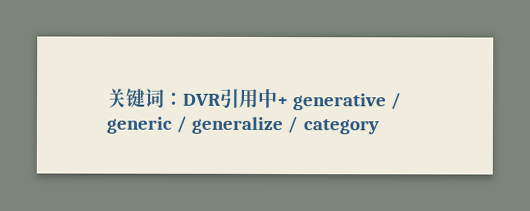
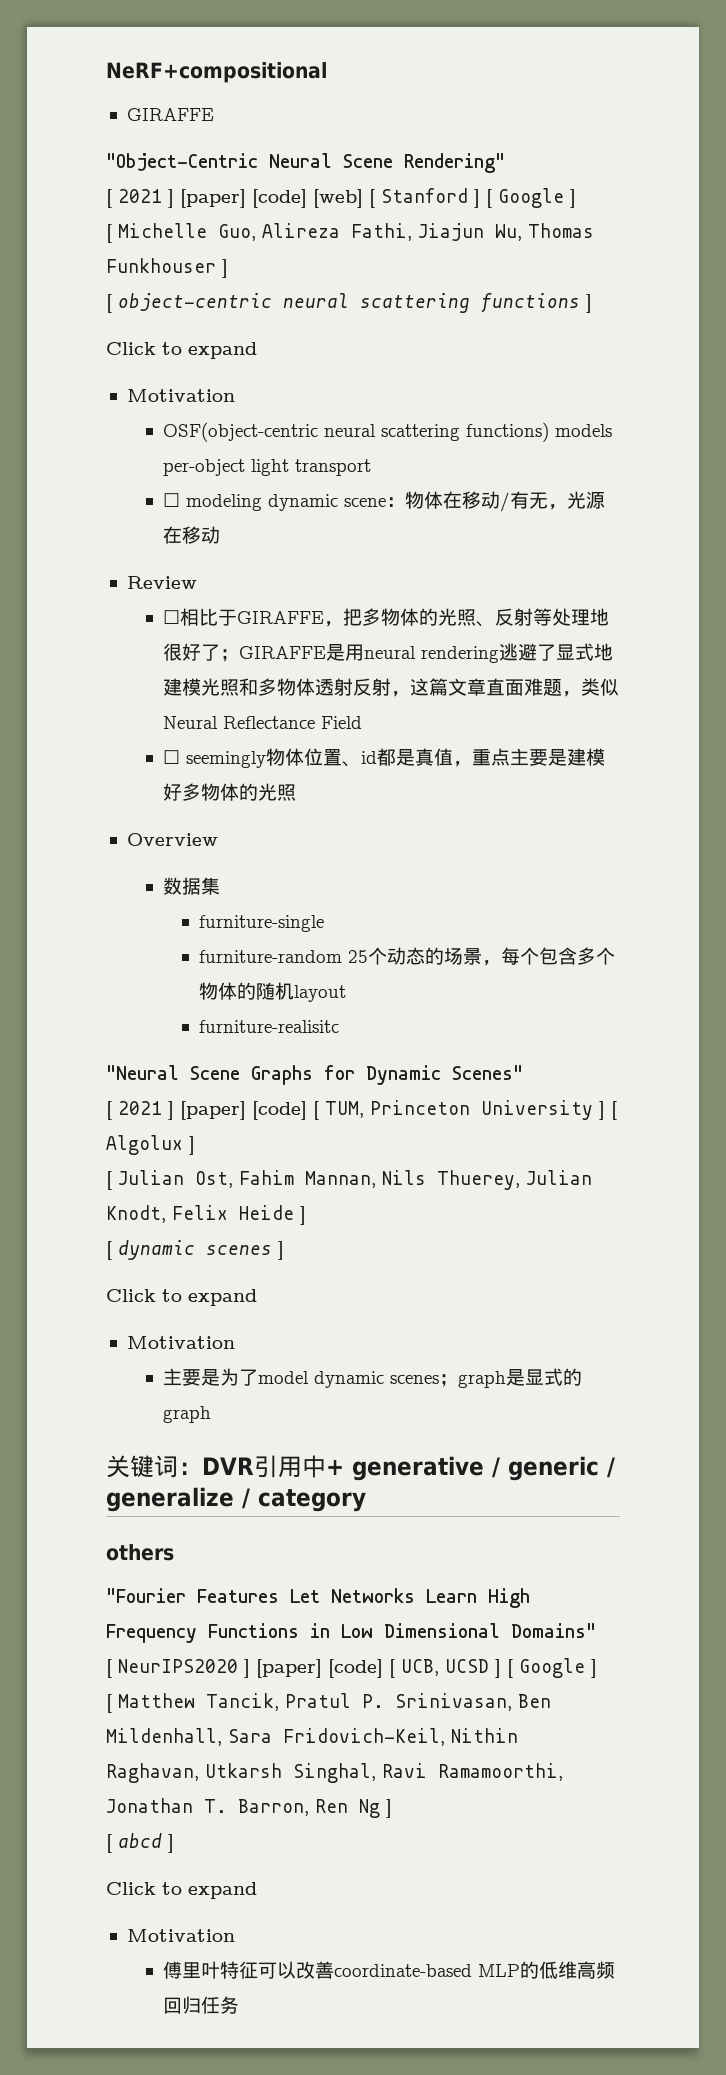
(106, 98) none -> [106,62,327,83] [126,108,214,121] [106,153,505,173] [106,188,576,208] [106,223,594,243] [106,258,228,278] [106,293,592,313] [106,342,257,359] [126,389,235,402] [163,422,613,442] [163,459,372,476] [163,491,606,512] [163,526,221,544] [126,576,197,589] [163,608,610,627] [163,643,614,663] [163,678,620,697] [163,716,363,729] [163,748,606,768] [163,783,297,801] [126,833,218,846] [163,877,221,895] [199,915,325,932] [199,947,616,966] [199,982,347,1002] [199,1020,340,1033] [106,1065,523,1085] [106,1100,617,1120] [106,1135,195,1155] [106,1170,592,1190] [106,1205,306,1225] [106,1240,284,1260] [106,1289,257,1306] [126,1336,235,1349] [163,1368,583,1388] [163,1406,212,1423] NeRF+compositional // GIRAFFE // "Object-Centric Neural Scene Rendering" // [ 2021 ] [paper] [code] [web] [ Stanford ] [ Google ] // [ Michelle Guo, Alireza Fathi, Jiajun Wu, Thomas Funkhouser ] // [ object-centric neural scattering functions ] // Click to expand // Motivation // OSF(object-centric neural scattering functions) models per-object light transport // ☐ modeling dynamic scene：物体在移动/有无，光源在移动 // Review // ☐相比于GIRAFFE，把多物体的光照、反射等处理地很好了；GIRAFFE是用neural rendering逃避了显式地建模光照和多物体透射反射，这篇文章直面难题，类似Neural Reflectance Field // ☐ seemingly物体位置、id都是真值，重点主要是建模好多物体的光照 // Overview // 数据集 // furniture-single // furniture-random 25个动态的场景，每个包含多个物体的随机layout // furniture-realisitc // "Neural Scene Graphs for Dynamic Scenes" // [ 2021 ] [paper] [code] [ TUM, Princeton University ] [ Algolux ] // [ Julian Ost, Fahim Mannan, Nils Thuerey, Julian Knodt, Felix Heide ] // [ dynamic scenes ] // Click to expand // Motivation // 主要是为了model dynamic scenes；graph是显式的graph //
(379, 127) none -> [106,1544,174,1561] [106,1588,530,1608] [106,1623,596,1643] [106,1658,597,1678] [106,1693,551,1713] [106,1728,518,1746] [106,1763,563,1783] [106,1798,392,1818] [106,1833,174,1853] [106,1882,257,1899] [126,1929,235,1942] [163,1961,616,1979] [163,1996,240,2014] // others // "Fourier Features Let Networks Learn High Frequency Functions in Low Dimensional Domains" // [ NeurIPS2020 ] [paper] [code] [ UCB, UCSD ] [ Google ] // [ Matthew Tancik, Pratul P. Srinivasan, Ben Mildenhall, Sara Fridovich-Keil, Nithin Raghavan, Utkarsh Singhal, Ravi Ramamoorthi, Jonathan T. Barron, Ren Ng ] // [ abcd ] // Click to expand // Motivation // 傅里叶特征可以改善coordinate-based MLP的低维高频回归任务

